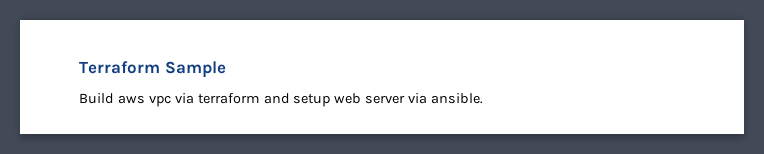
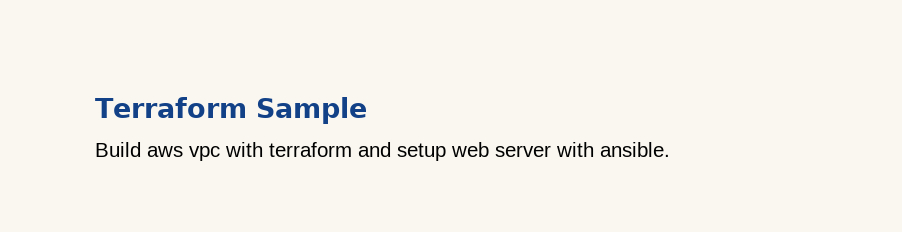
[174,93,194,104] via -> [225,142,263,157] with
[408,93,428,104] via -> [556,142,594,157] with

